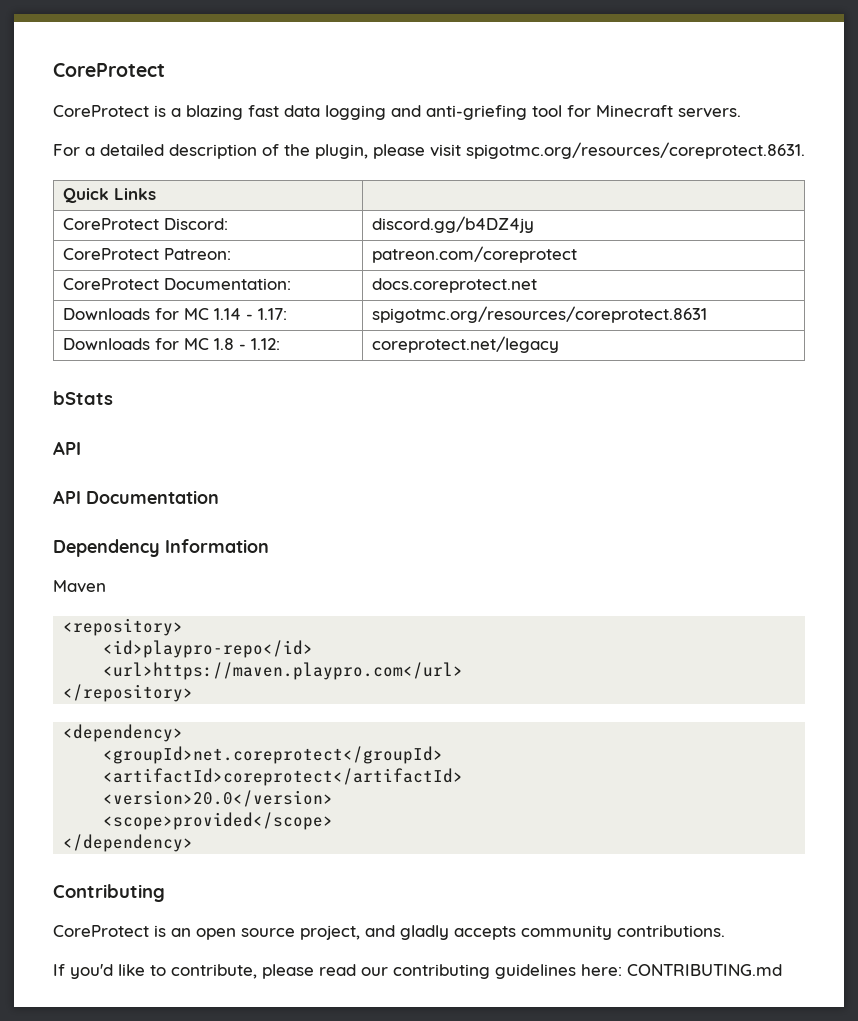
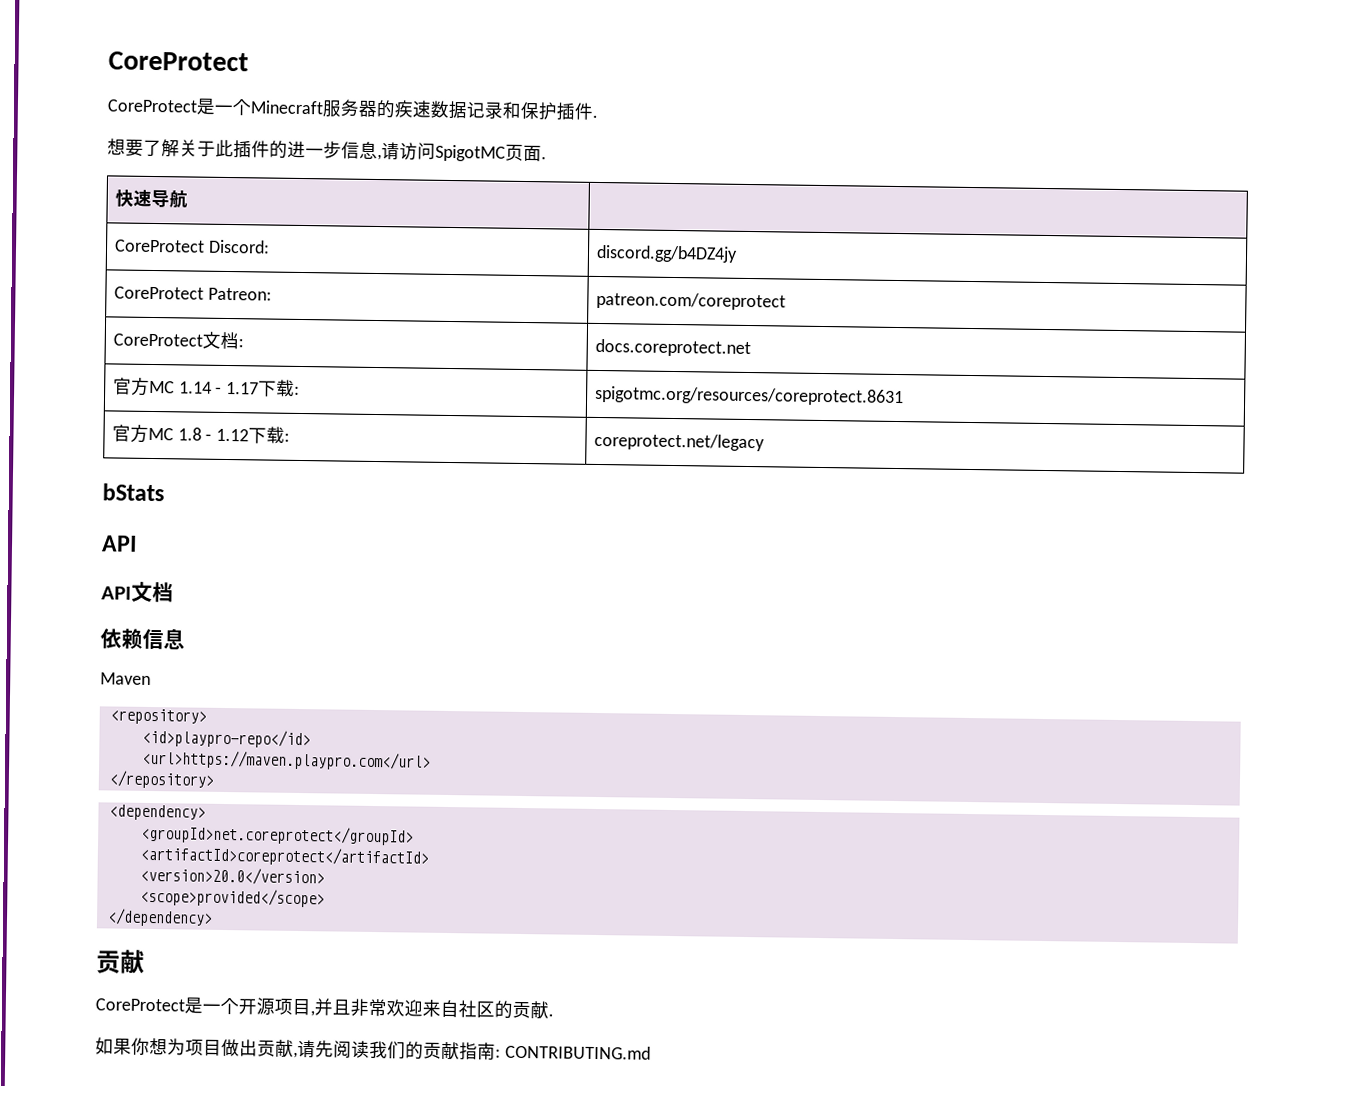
[154,105,741,120] [53,142,805,159] [63,188,157,203] is a blazing fast data logging and anti-griefing tool for Minecraft servers. // For a detailed description of the plugin, please visit spigotmc.org/resources/coreprotect.8631. // Quick Links -> [196,98,598,121] [107,138,547,162] [115,189,189,209] 是一个Minecraft服务器的疾速数据记录和保护插件. // 想要了解关于此插件的进一步信息,请访问SpigotMC页面. // 快速导航
[164,278,292,290] Documentation: -> [202,331,245,350] 文档:
[63,308,180,320] Downloads for -> [113,377,151,396] 官方
[258,308,288,320] 1.17: -> [226,379,301,397] 1.17下载:
[63,338,180,350] Downloads for -> [112,424,150,443] 官方
[251,338,281,350] 1.12: -> [216,426,291,444] 1.12下载:
[86,490,219,504] [53,539,269,557] Documentation // Dependency Information -> [131,581,174,603] [100,628,185,650] 文档 // 依赖信息
[53,884,165,902] [53,925,725,940] [53,964,622,979] Contributing // CoreProtect is an open source project, and gladly accepts community contributions. // If you'd like to contribute, please read our contributing guidelines here: -> [96,949,145,974] [95,996,554,1020] [95,1037,501,1061] 贡献 // CoreProtect是一个开源项目,并且非常欢迎来自社区的贡献. // 如果你想为项目做出贡献,请先阅读我们的贡献指南:

